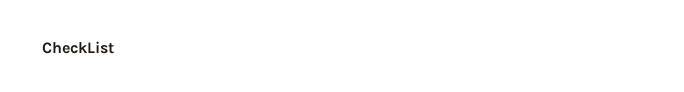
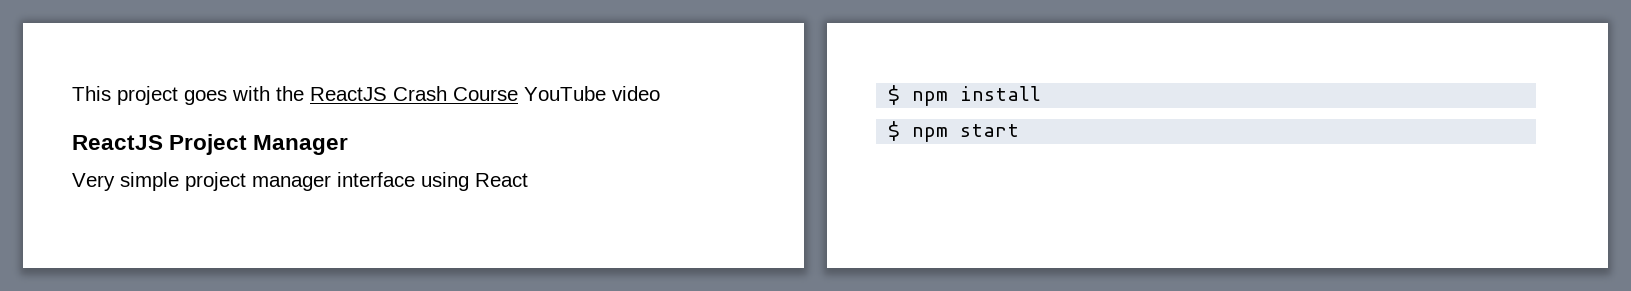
[42,41,114,54] CheckList -> [72,86,660,105] [72,134,349,155] [72,172,528,191] [888,85,1042,106] [888,121,1020,142] This project goes with the ReactJS Crash Course YouTube video // ReactJS Project Manager // Very simple project manager interface using React // $ npm install // $ npm start

